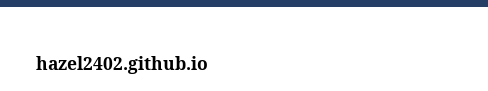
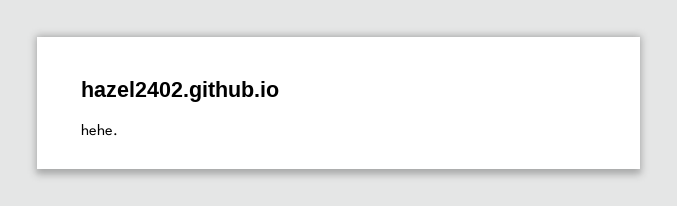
(208, 65) none -> [81,124,118,136] // hehe.

